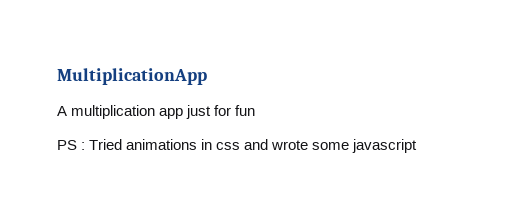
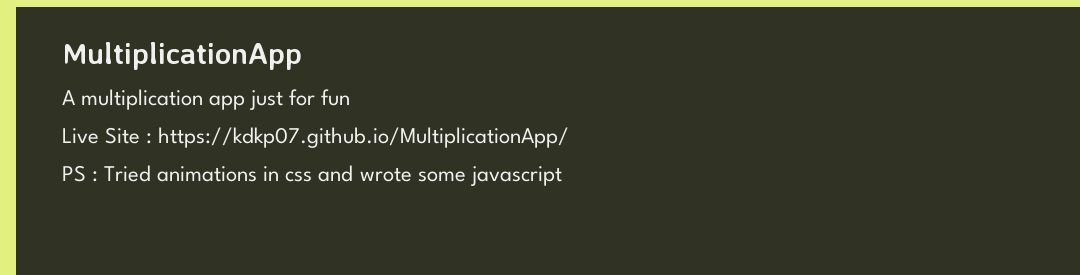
(256, 110) none -> [62,127,570,148] // Live Site : https://kdkp07.github.io/MultiplicationApp/

